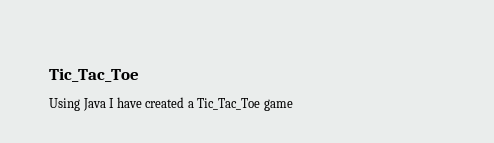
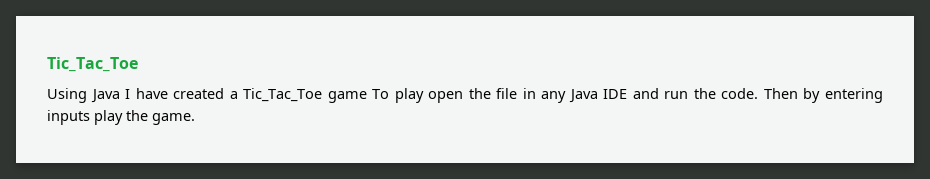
(293, 105) none -> [372,88,883,103] [47,110,195,125] To play open the file in any Java IDE and run the code. Then by entering inputs play the game.

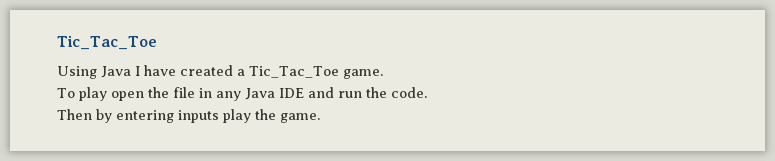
[327,91,367,103] game -> [342,69,383,79] game. //
(759, 93) none -> (427, 92) //

